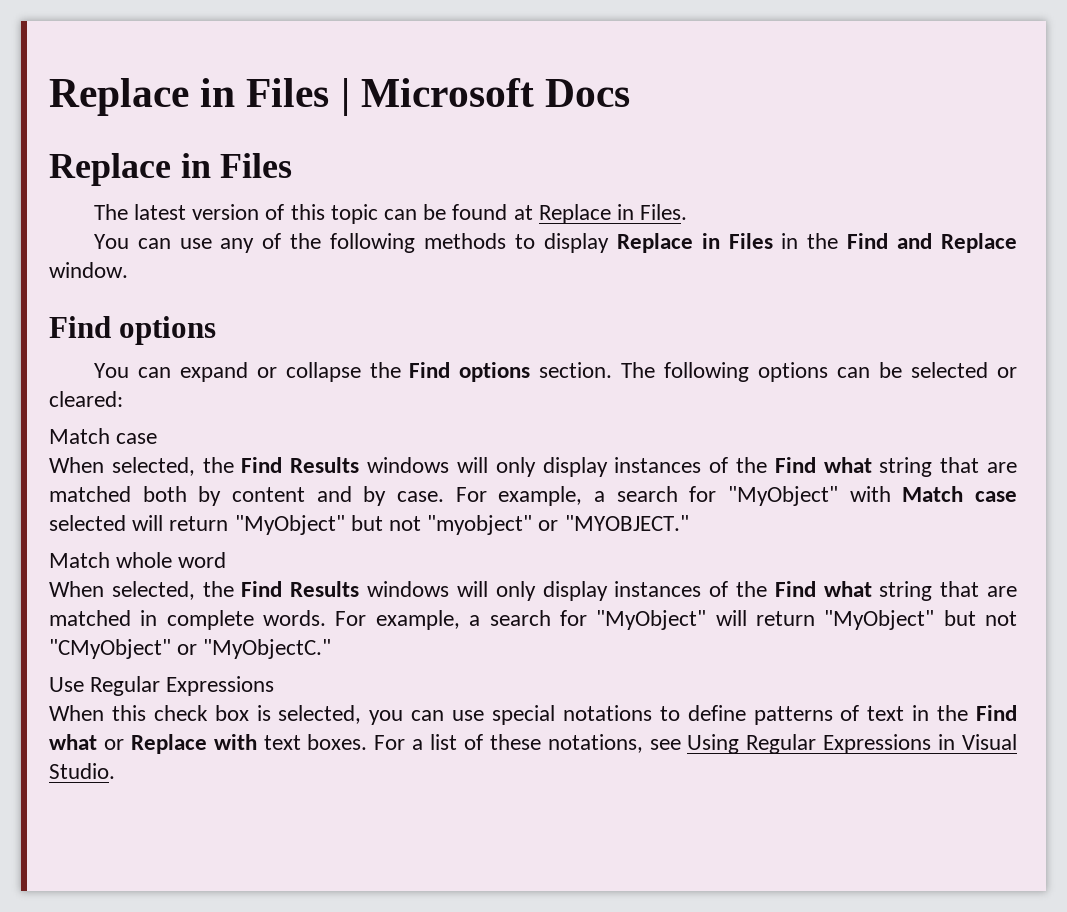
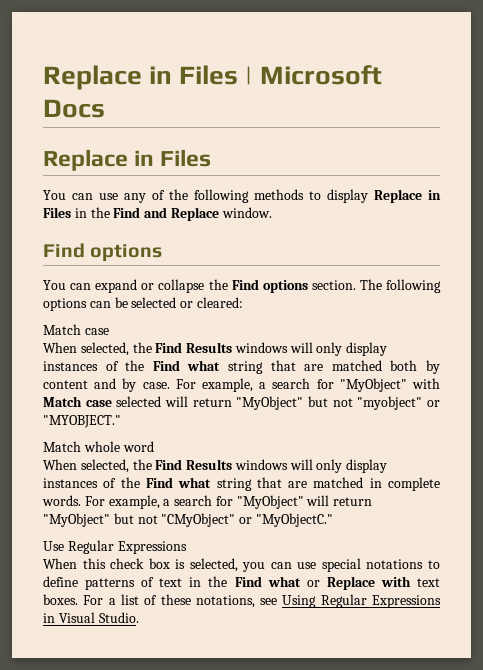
[93,204,688,224] // The latest version of this topic can be found at Replace in Files. -> (212, 158) none

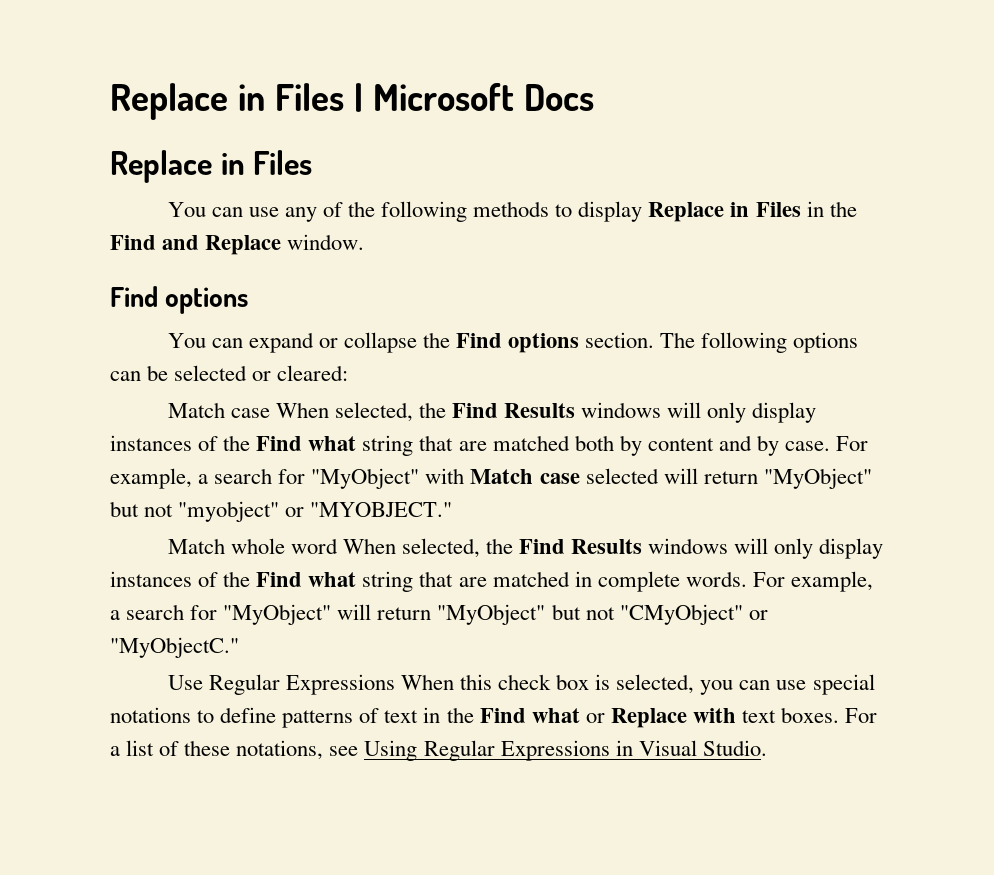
(109, 331) // -> (270, 413) none
(154, 446) // -> (338, 546) none
(187, 547) // -> (395, 684) none

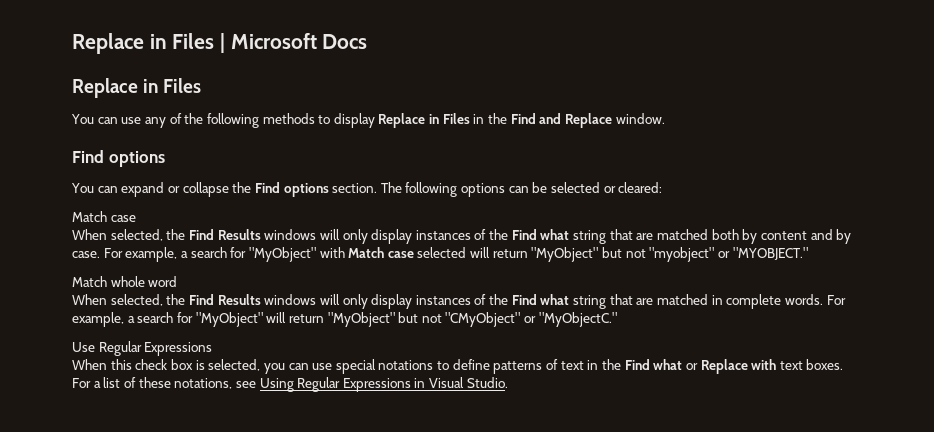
(270, 413) none -> (136, 218) //
(338, 546) none -> (178, 281) //
(395, 684) none -> (213, 349) //

